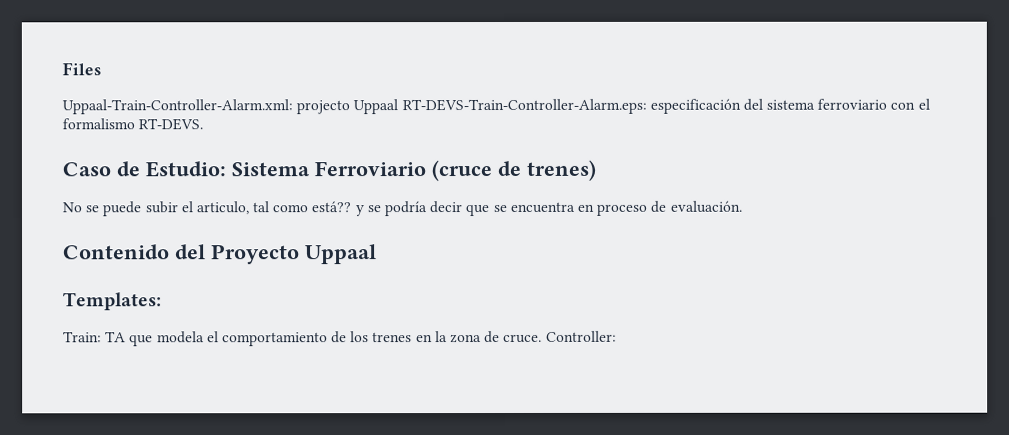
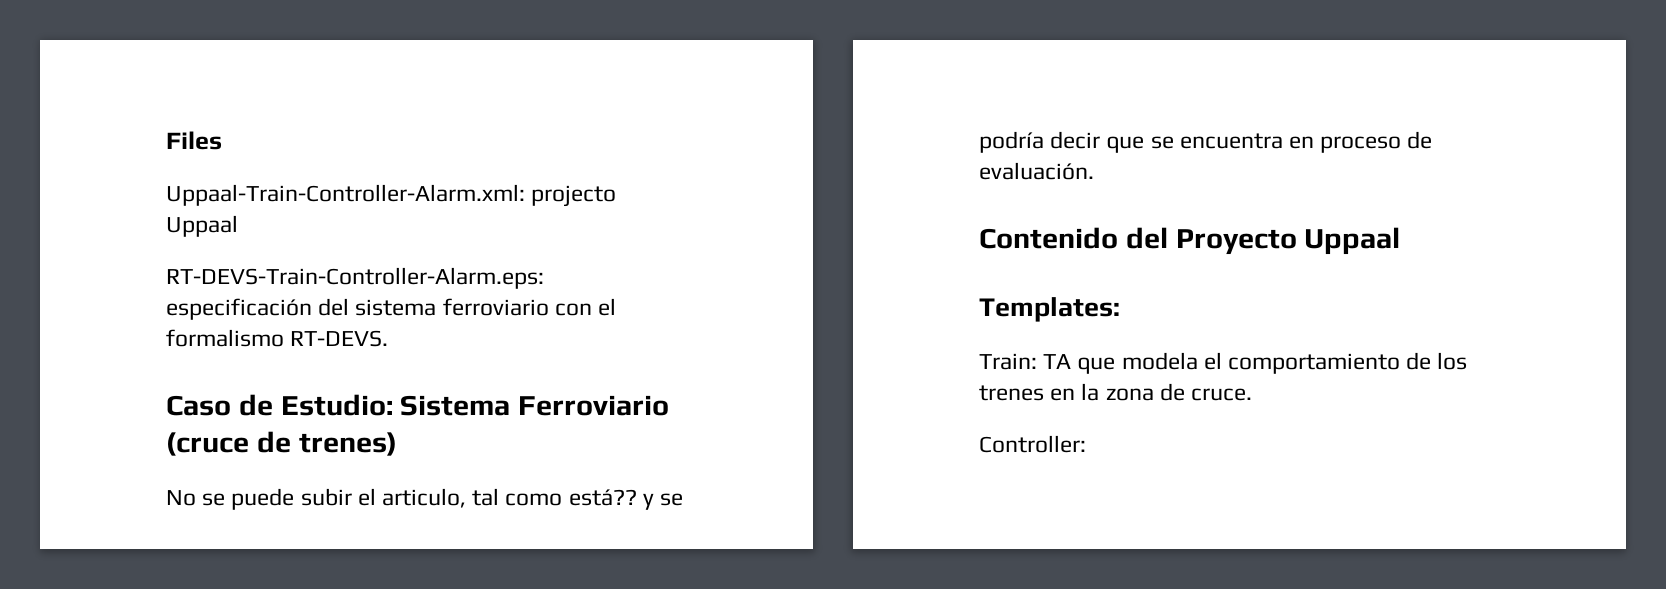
(399, 107) none -> (238, 226) //
(543, 338) none -> (1253, 394) //

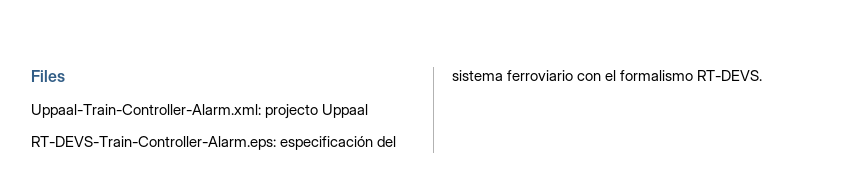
[166,394,670,416] [166,431,397,456] [166,488,684,510] [979,131,1433,153] [979,162,1094,180] [979,227,1401,255] [979,297,1120,322] [979,352,1468,374] [979,383,1253,401] [979,435,1086,453] // Caso de Estudio: Sistema Ferroviario (cruce de trenes) // No se puede subir el articulo, tal como está?? y se podría decir que se encuentra en proceso de evaluación. // Contenido del Proyecto Uppaal // Templates: // Train: TA que modela el comportamiento de los trenes en la zona de cruce. // Controller: -> (763, 75) none

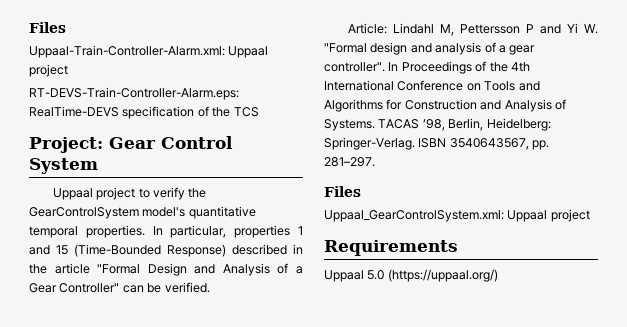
[265,104,369,119] projecto Uppaal -> [228,46,269,58] [29,64,68,77] Uppaal project
[280,136,397,150] [452,70,763,81] especificación del sistema ferroviario con el formalismo RT-DEVS. -> [29,106,259,119] [29,136,233,153] [29,158,98,174] [52,187,207,200] [29,206,256,219] [29,225,304,238] [29,244,303,257] [29,263,303,276] [29,282,210,293] [347,23,598,36] [324,42,536,55] [324,61,530,74] [324,80,540,91] [324,99,566,112] [324,118,551,131] [324,137,550,150] [324,157,375,167] [324,186,361,197] [324,209,590,222] [324,240,458,256] [324,269,498,282] RealTime-DEVS specification of the TCS // Project: Gear Control System // Uppaal project to verify the GearControlSystem model's quantitative temporal properties. In particular, properties 1 and 15 (Time-Bounded Response) described in the article "Formal Design and Analysis of a Gear Controller" can be verified. // Article: Lindahl M, Pettersson P and Yi W. "Formal design and analysis of a gear controller". In Proceedings of the 4th International Conference on Tools and Algorithms for Construction and Analysis of Systems. TACAS ’98, Berlin, Heidelberg: Springer-Verlag. ISBN 3540643567, pp. 281–297. // Files // Uppaal_GearControlSystem.xml: Uppaal project // Requirements // Uppaal 5.0 (https://uppaal.org/)

